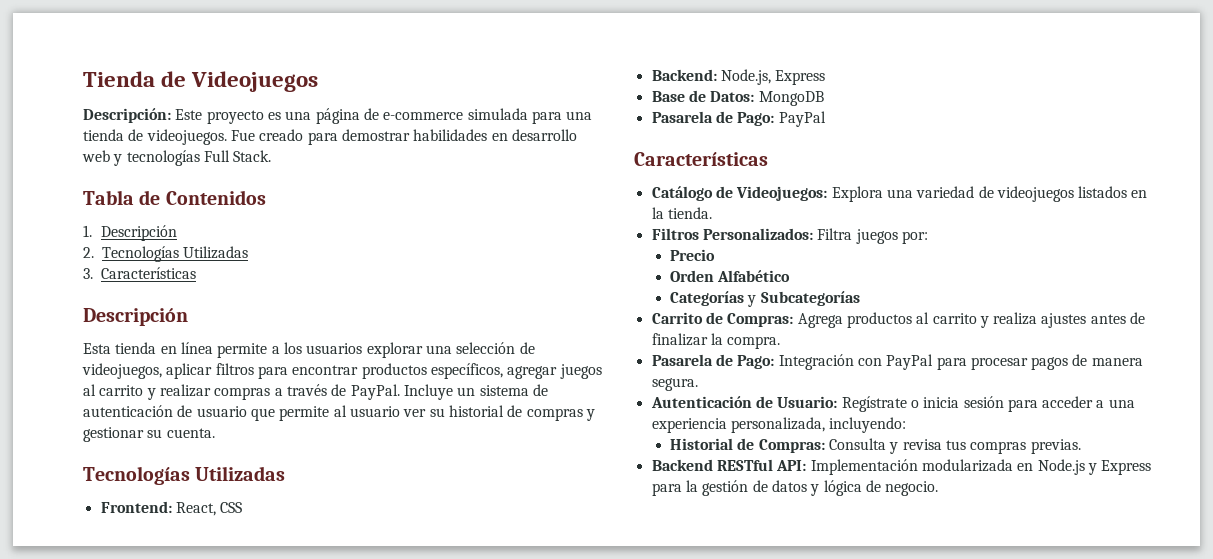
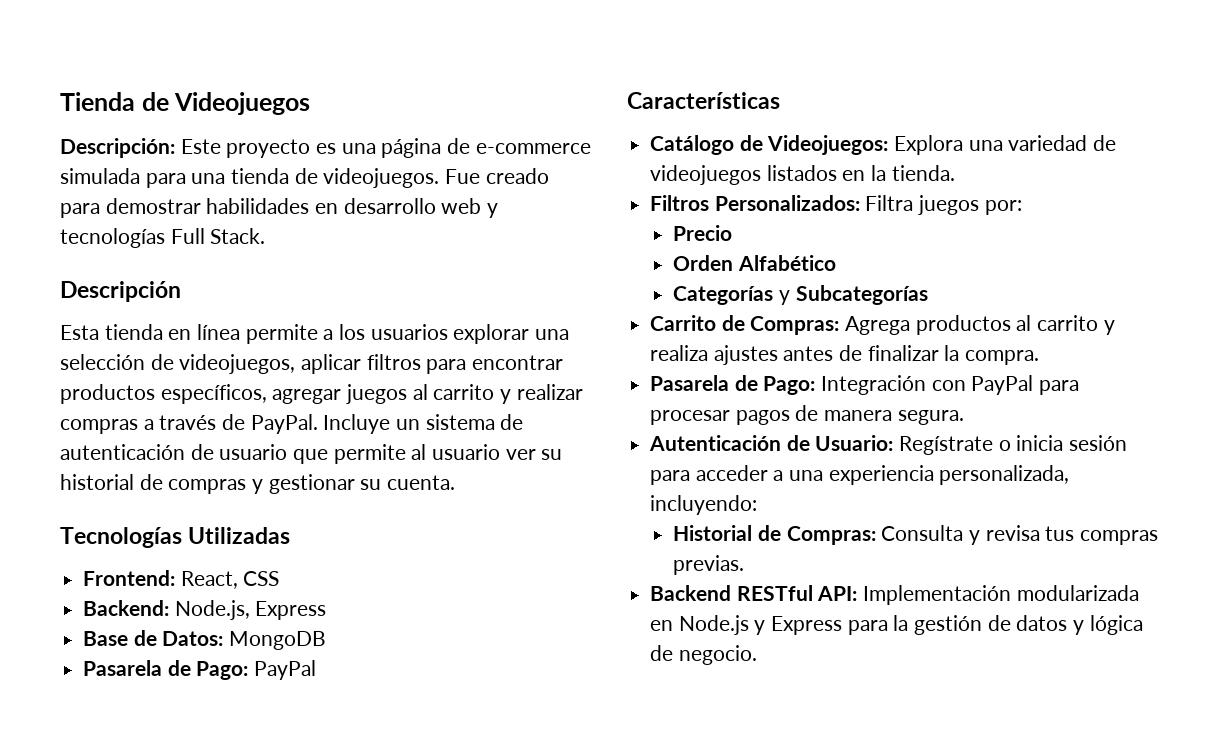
[83,190,266,205] [83,225,178,241] [83,246,249,262] [83,267,197,279] // Tabla de Contenidos // 1. Descripción // 2. Tecnologías Utilizadas // 3. Características -> (266, 236) none

